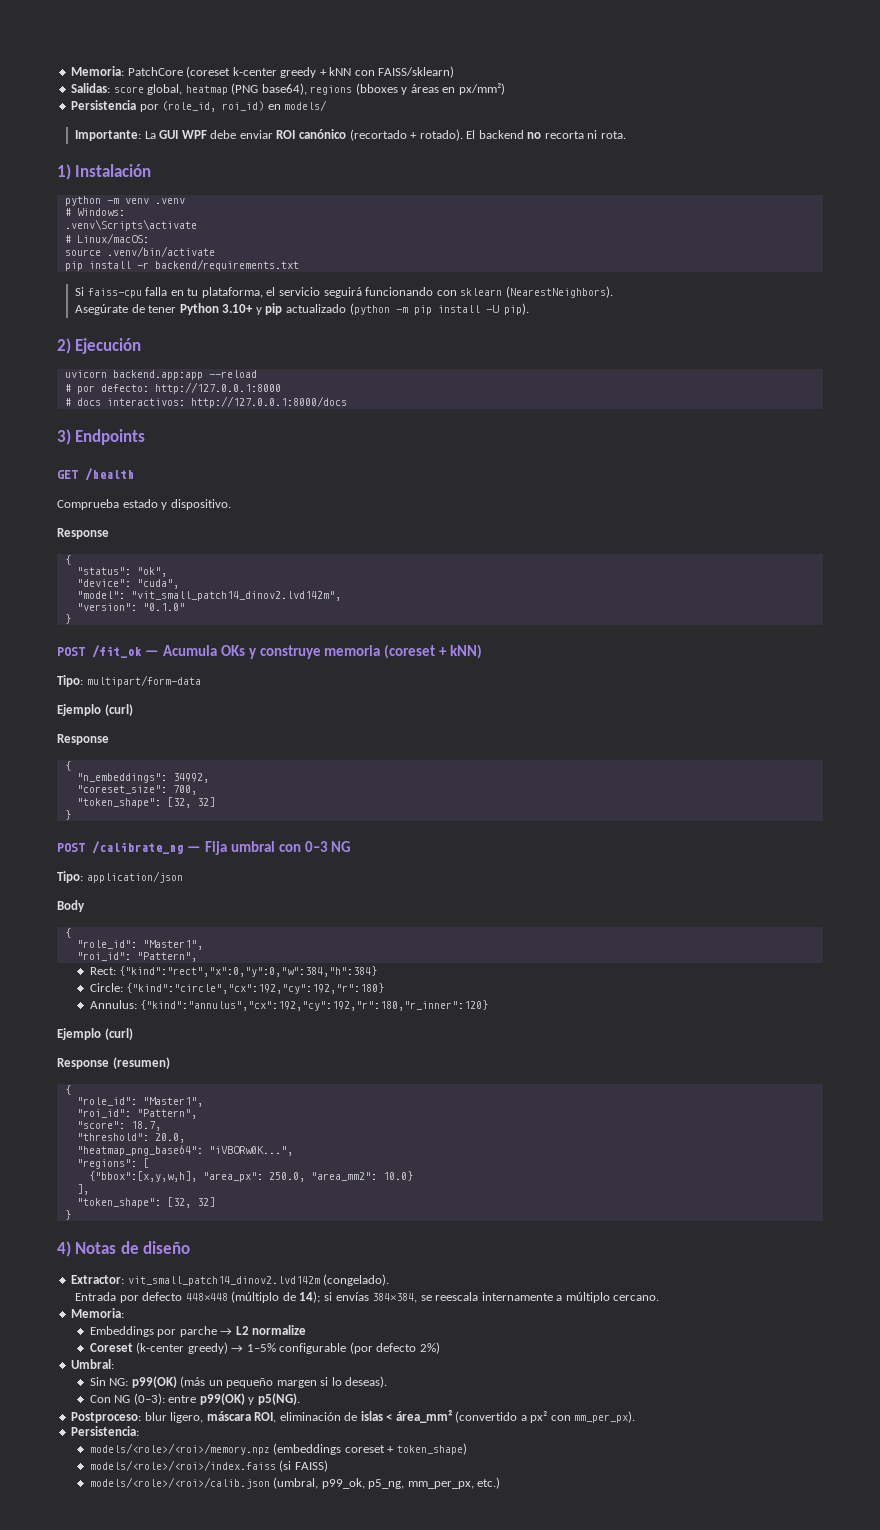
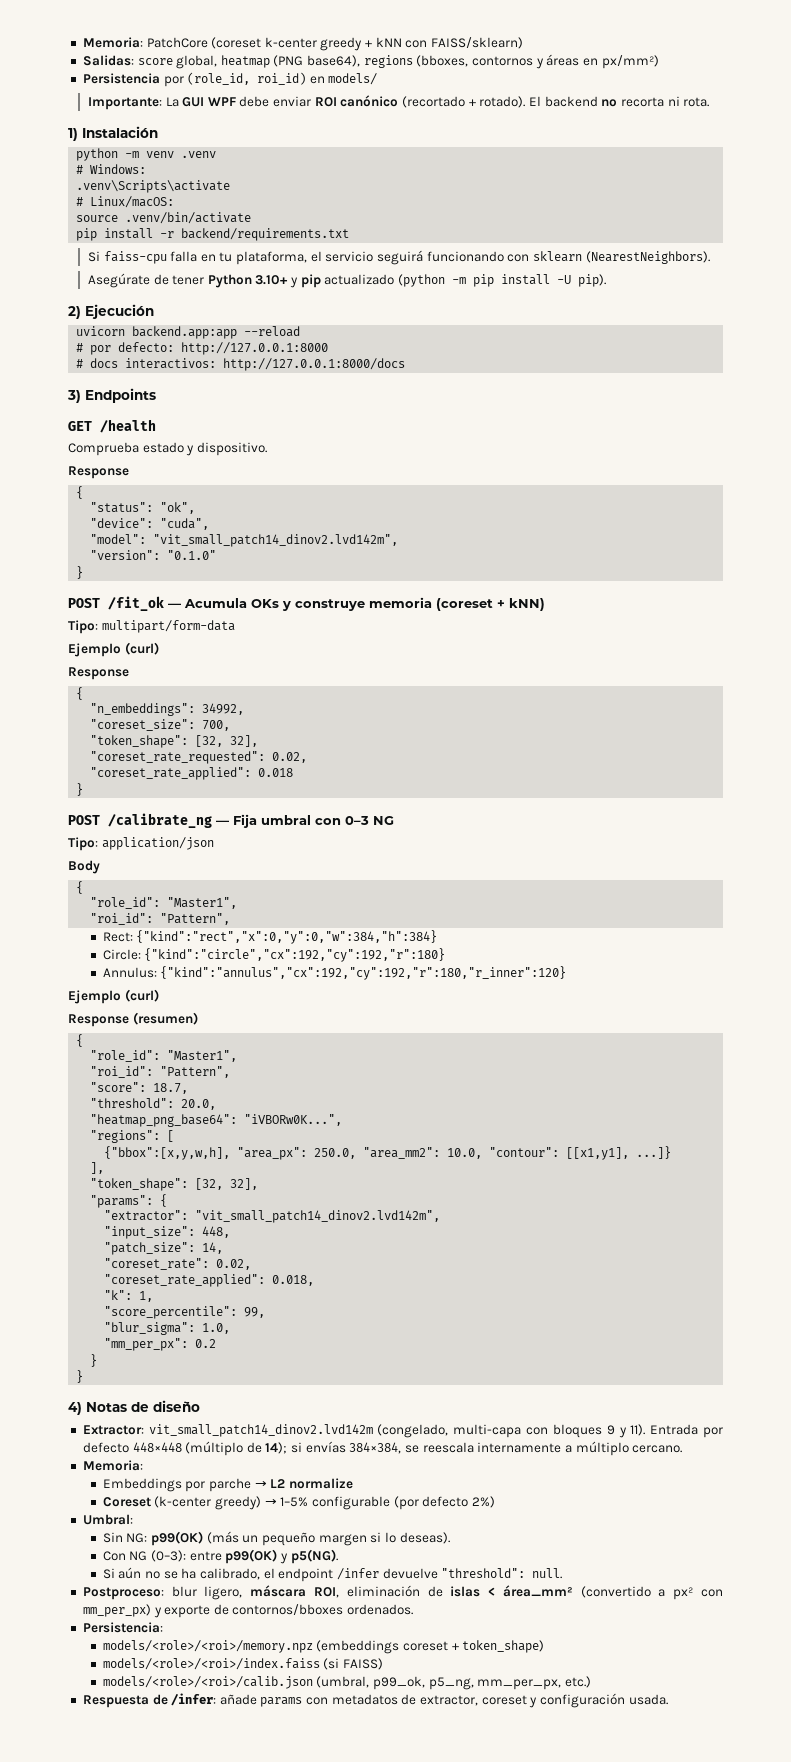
[355,83,398,95] (bboxes -> [416,55,534,67] (bboxes, contornos
[196,797,215,807] 32] -> [230,735,259,747] [90,751,308,764] [90,767,294,780] 32], // "coreset_rate_requested": 0.02, // "coreset_rate_applied": 0.018
[382,1171,413,1181] 10.0} -> [447,1146,672,1160] 10.0, "contour": [[x1,y1], ...]}
[196,1197,215,1207] 32] -> [230,1178,259,1190] [90,1194,168,1208] [104,1210,441,1223] [104,1226,231,1239] [104,1242,224,1255] [104,1258,252,1270] [104,1274,315,1287] [104,1290,154,1302] [104,1306,266,1319] [104,1322,231,1335] [104,1338,217,1351] [90,1354,98,1367] 32], // "params": { // "extractor": "vit_small_patch14_dinov2.lvd142m", // "input_size": 448, // "patch_size": 14, // "coreset_rate": 0.02, // "coreset_rate_applied": 0.018, // "k": 1, // "score_percentile": 99, // "blur_sigma": 1.0, // "mm_per_px": 0.2 // }
[323,1274,390,1286] (congelado). // -> [377,1424,646,1438] (congelado, multi-capa con bloques 9 y 11).
(300, 1399) none -> [102,1567,563,1582] // Si aún no se ha calibrado, el endpoint /infer devuelve "threshold": null.
[574,1411,636,1423] mm_per_px). -> [82,1604,414,1618] mm_per_px) y exporte de contornos/bboxes ordenados.
(501, 1483) none -> [82,1693,668,1708] // Respuesta de /infer: añade params con metadatos de extractor, coreset y configuración usada.

